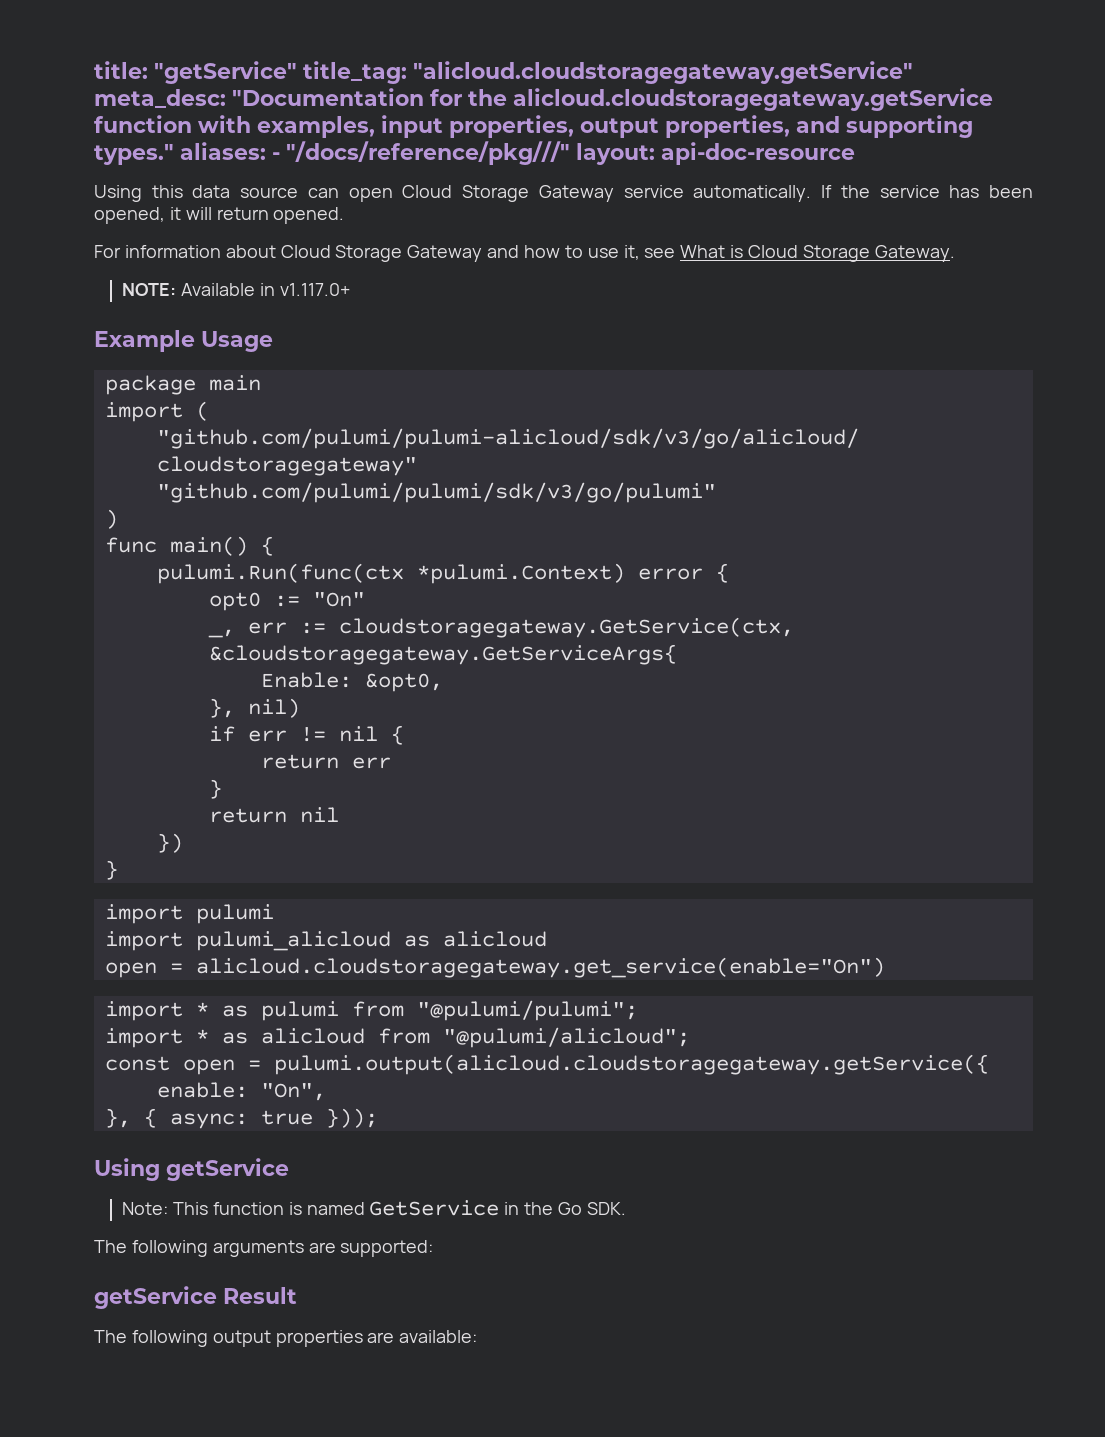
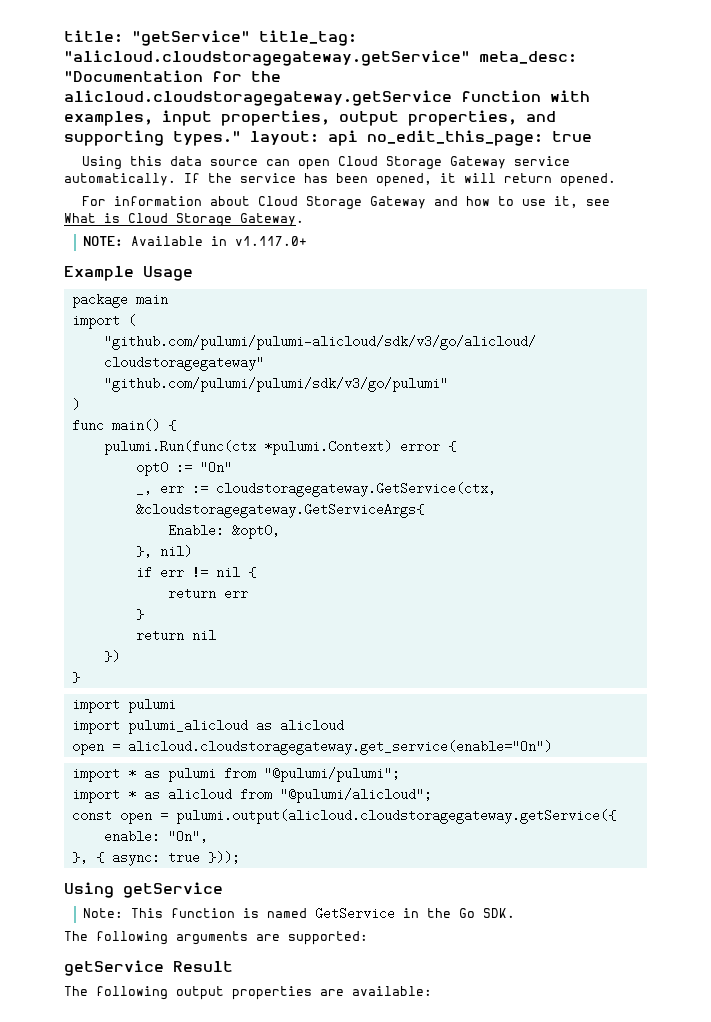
[180,141,855,165] aliases: - "/docs/reference/pkg///" layout: api-doc-resource -> [250,130,592,146] layout: api no_edit_this_page: true

